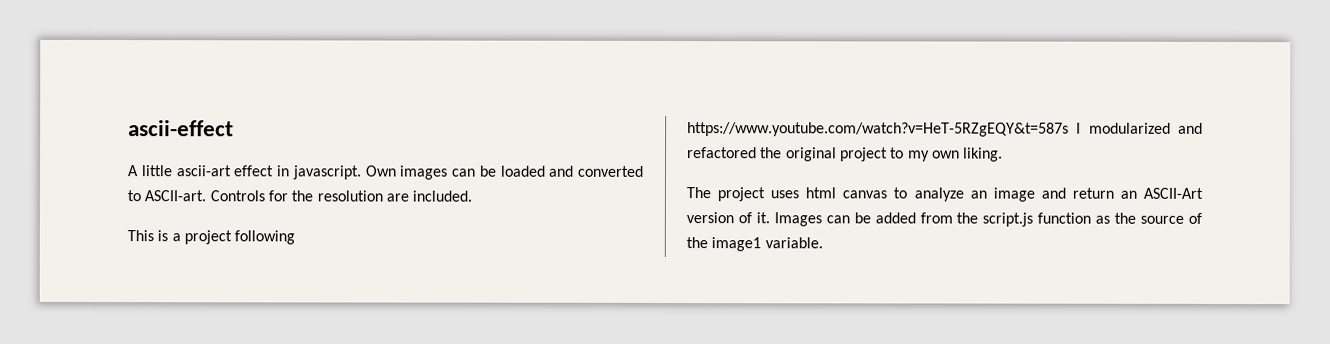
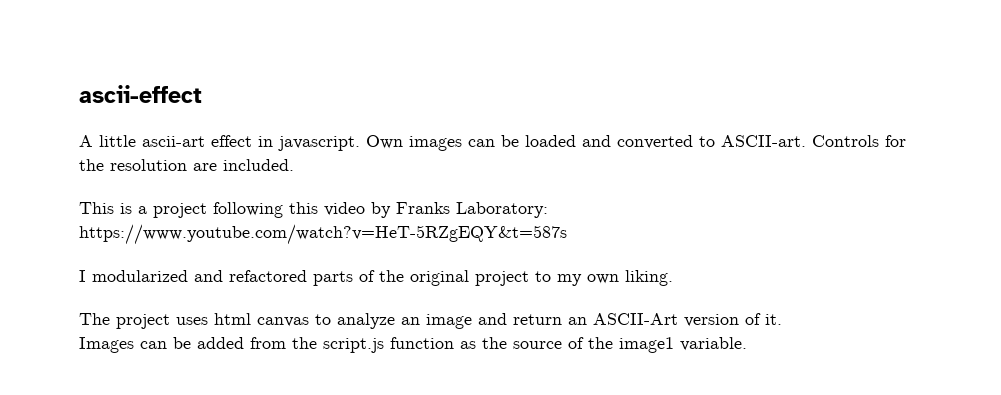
(296, 237) none -> [289,202,548,218] this video by Franks Laboratory:
(1069, 129) none -> (567, 234) //
(757, 153) none -> [313,270,375,286] parts of
(770, 218) none -> (782, 319) //

